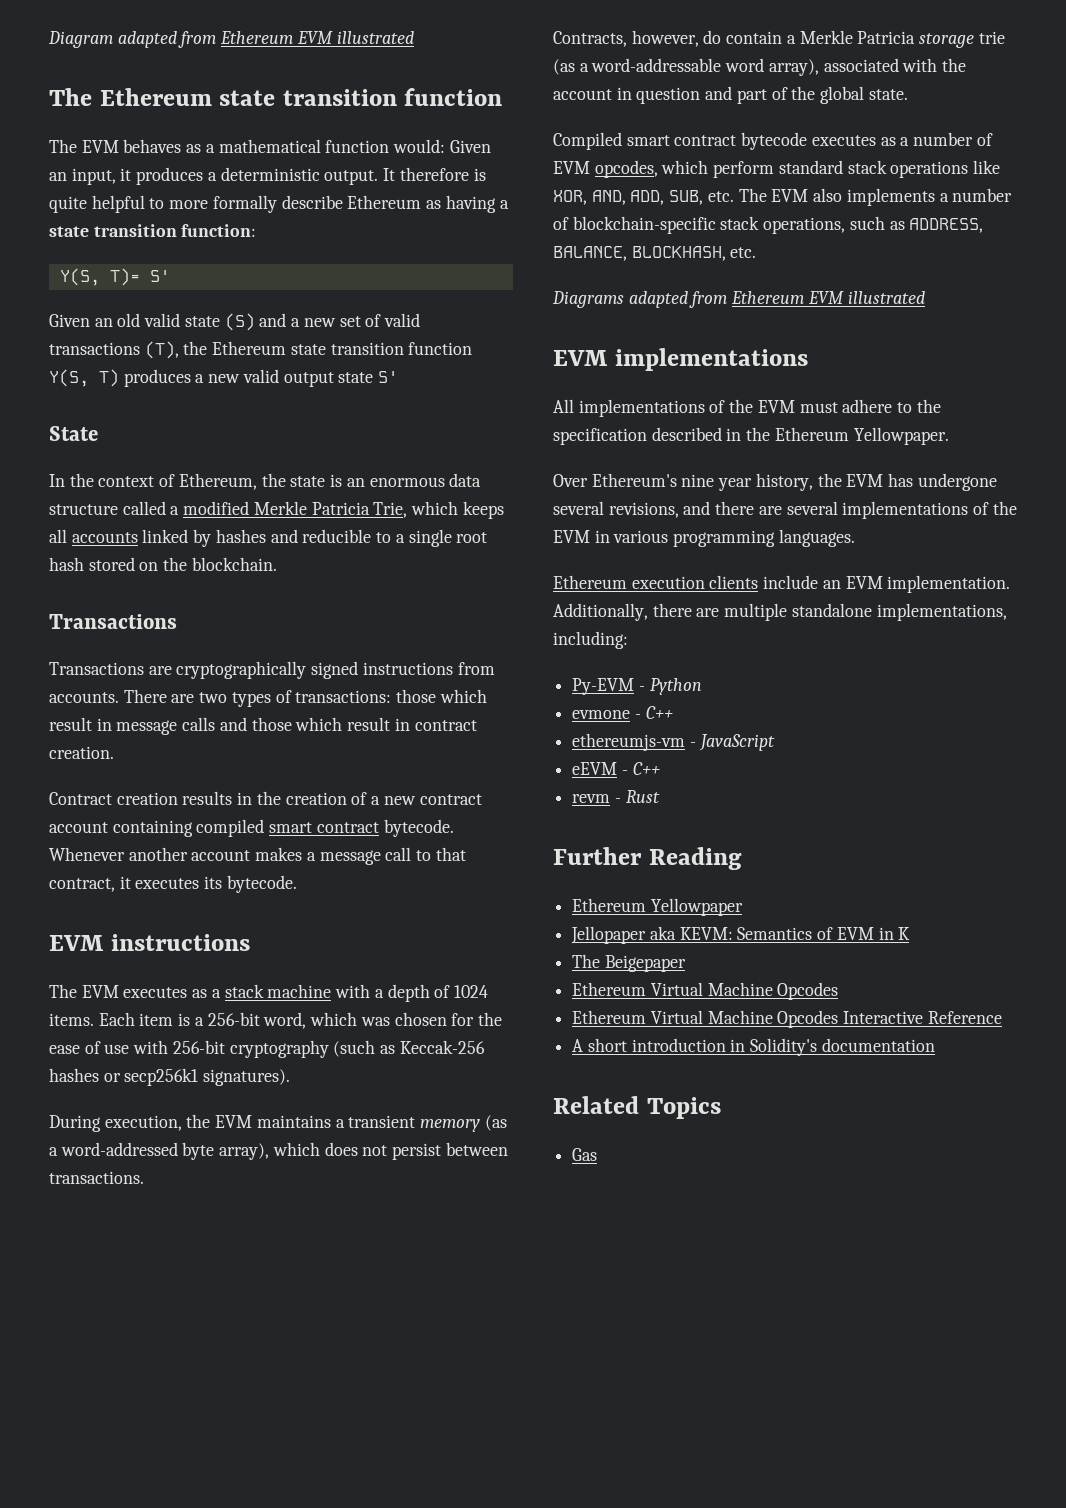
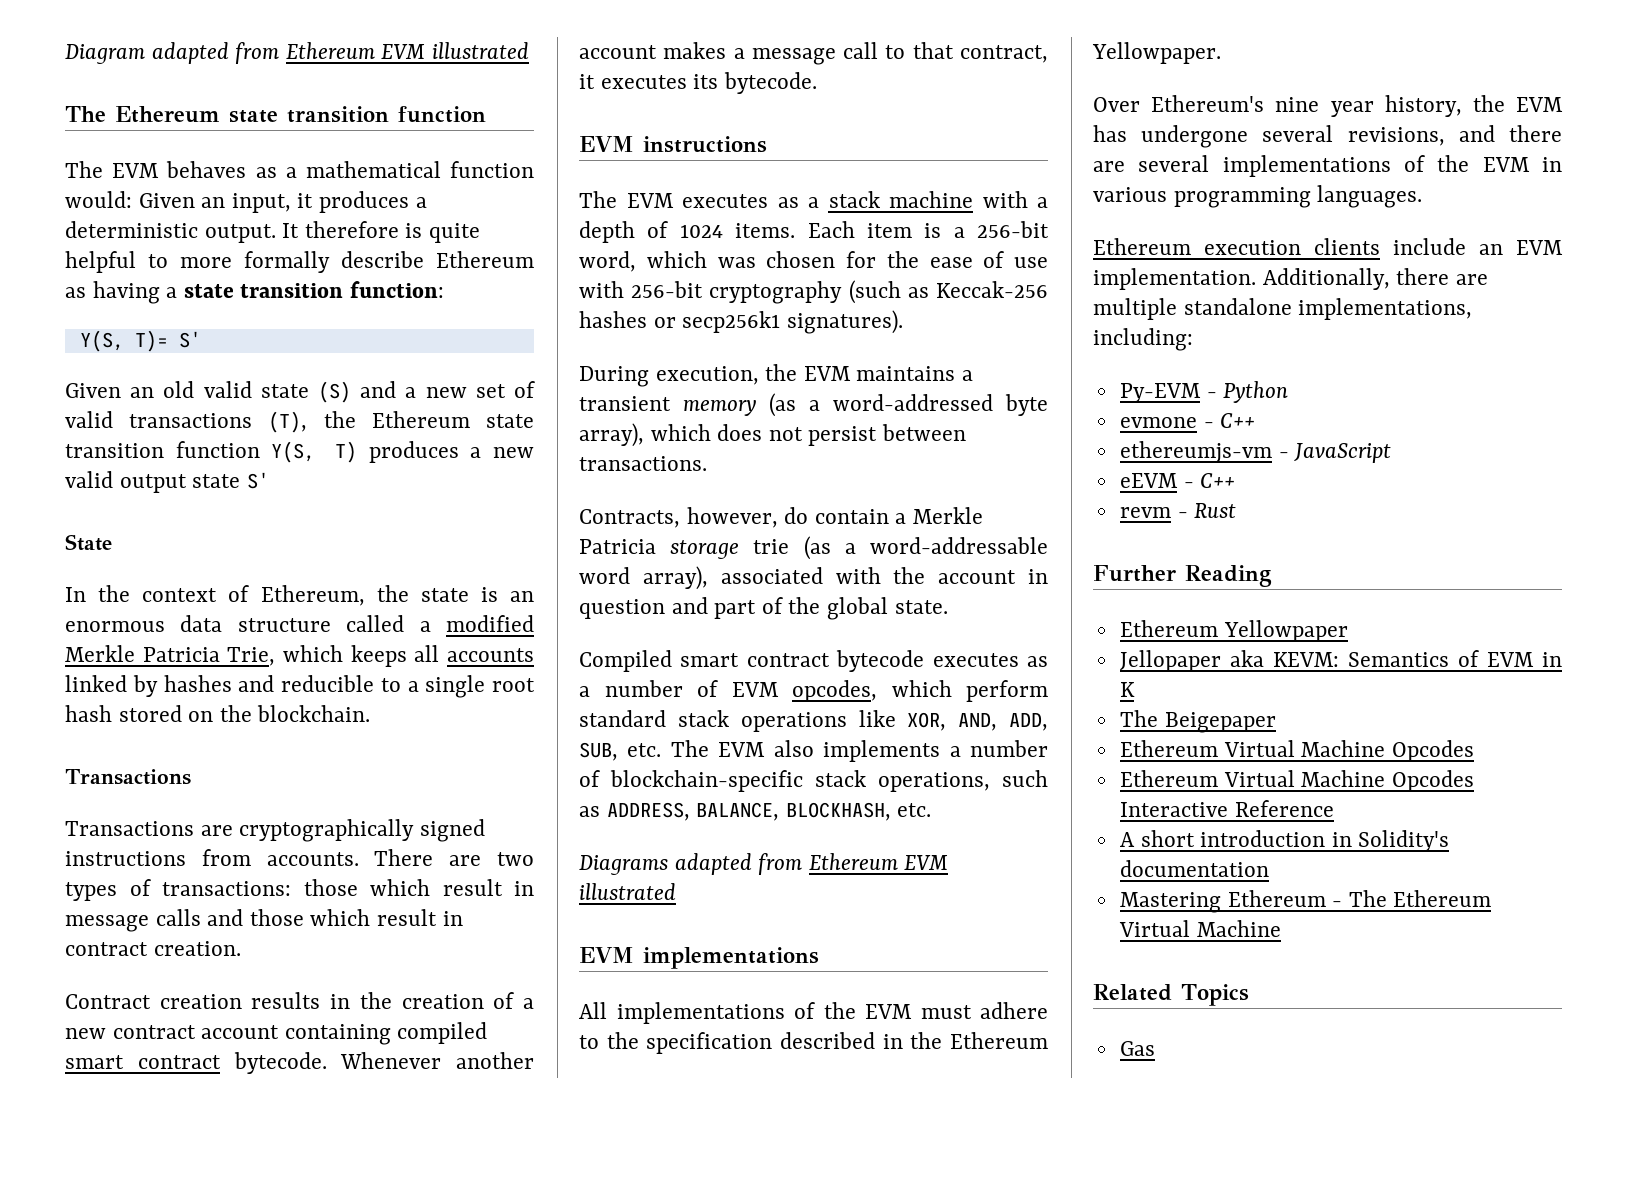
(935, 1045) none -> [1119,890,1492,913] [1118,920,1281,937] // Mastering Ethereum - The Ethereum Virtual Machine

